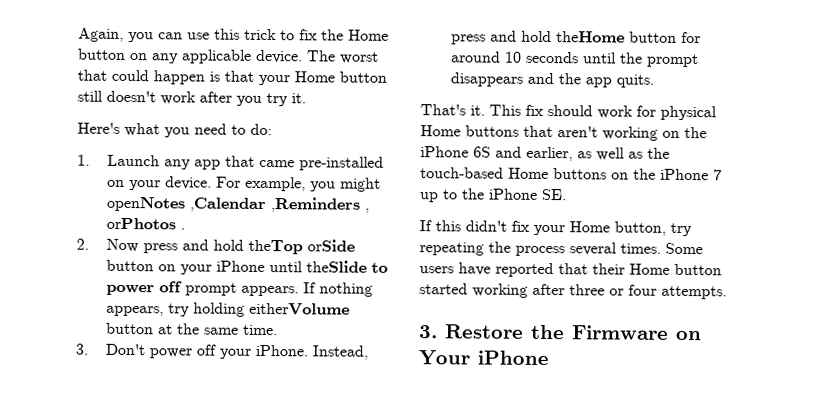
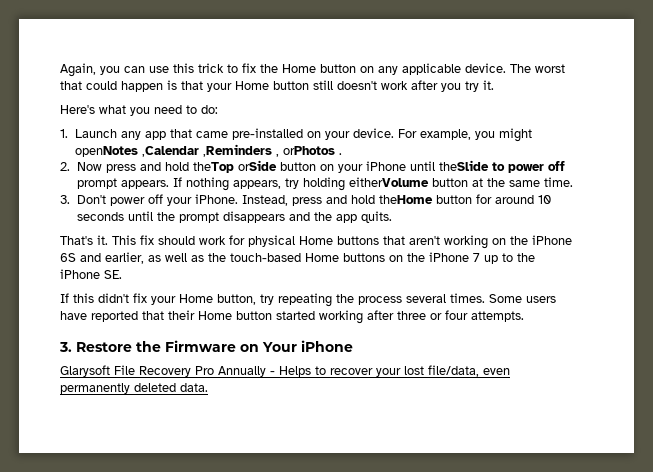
(549, 358) none -> [60,365,510,377] [60,383,208,394] // Glarysoft File Recovery Pro Annually - Helps to recover your lost file/data, even permanently deleted data.

